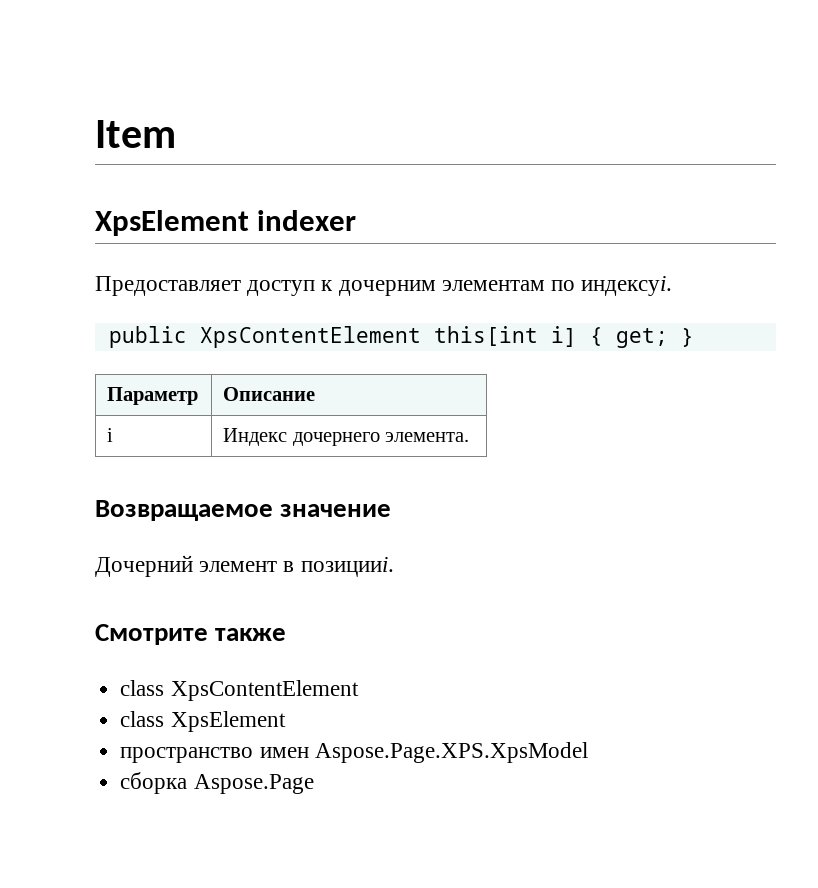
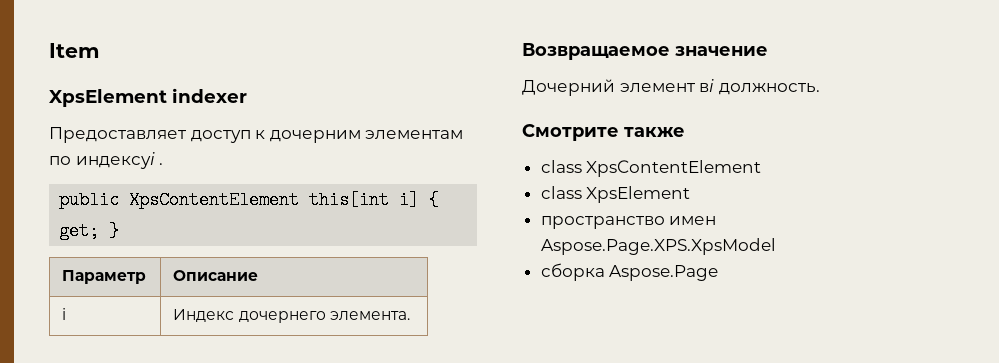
[581,276,673,296] индексуi. -> [75,152,164,169] индексуi .
[283,557,394,577] в позицииi. -> [699,79,820,95] вi должность.

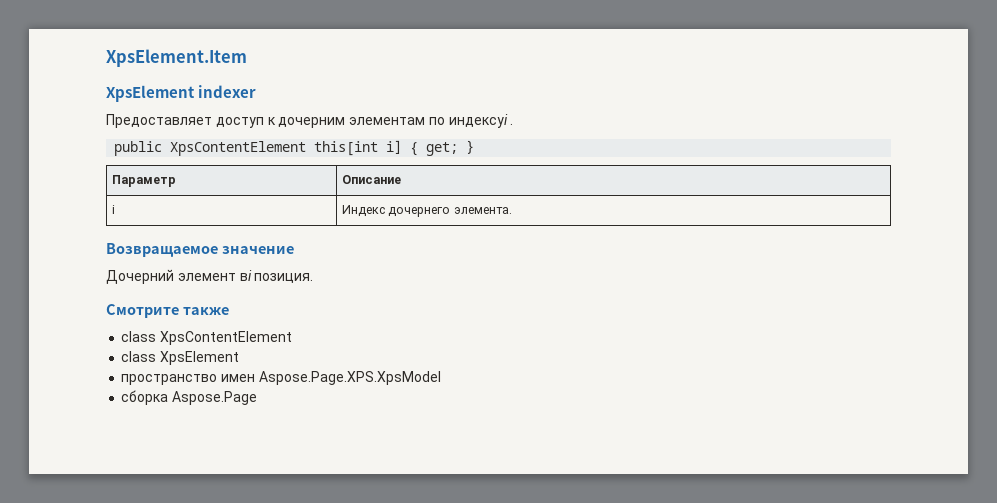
[49,43,100,58] Item -> [106,49,247,67] XpsElement.Item
[718,83,820,95] должность. -> [254,273,314,283] позиция.

